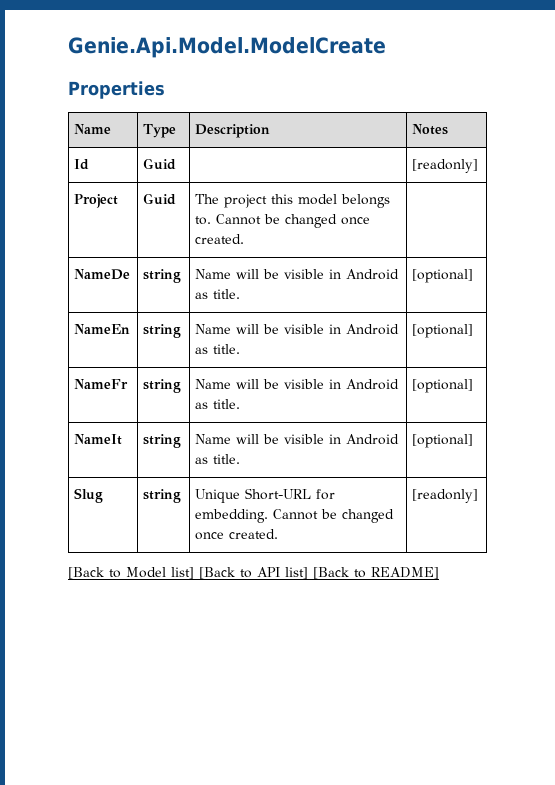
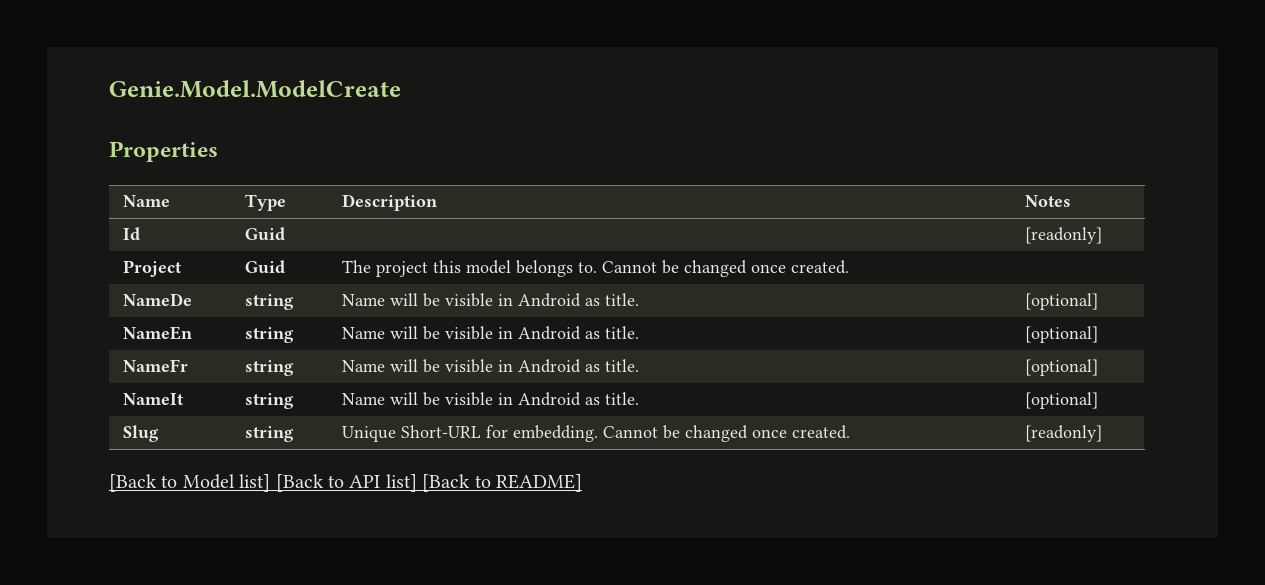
[68,37,386,58] Genie.Api.Model.ModelCreate -> [109,80,401,98] Genie.Model.ModelCreate

